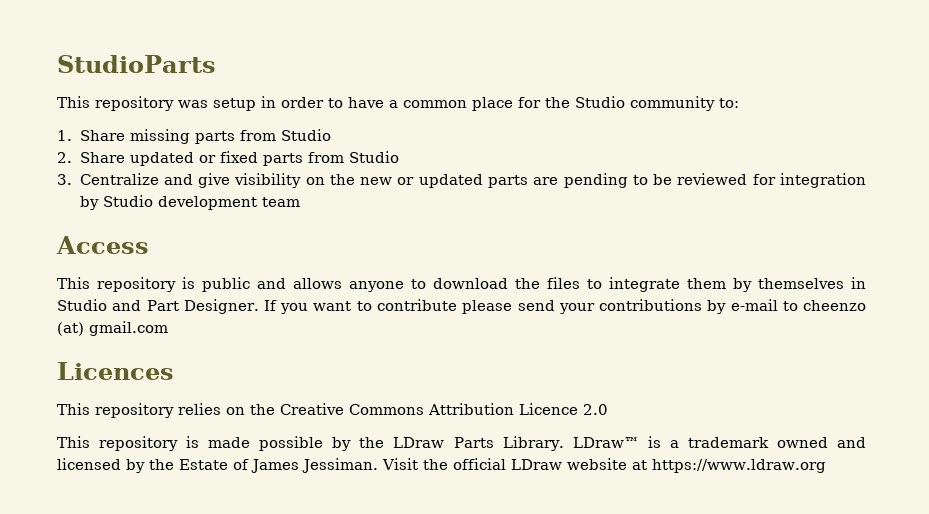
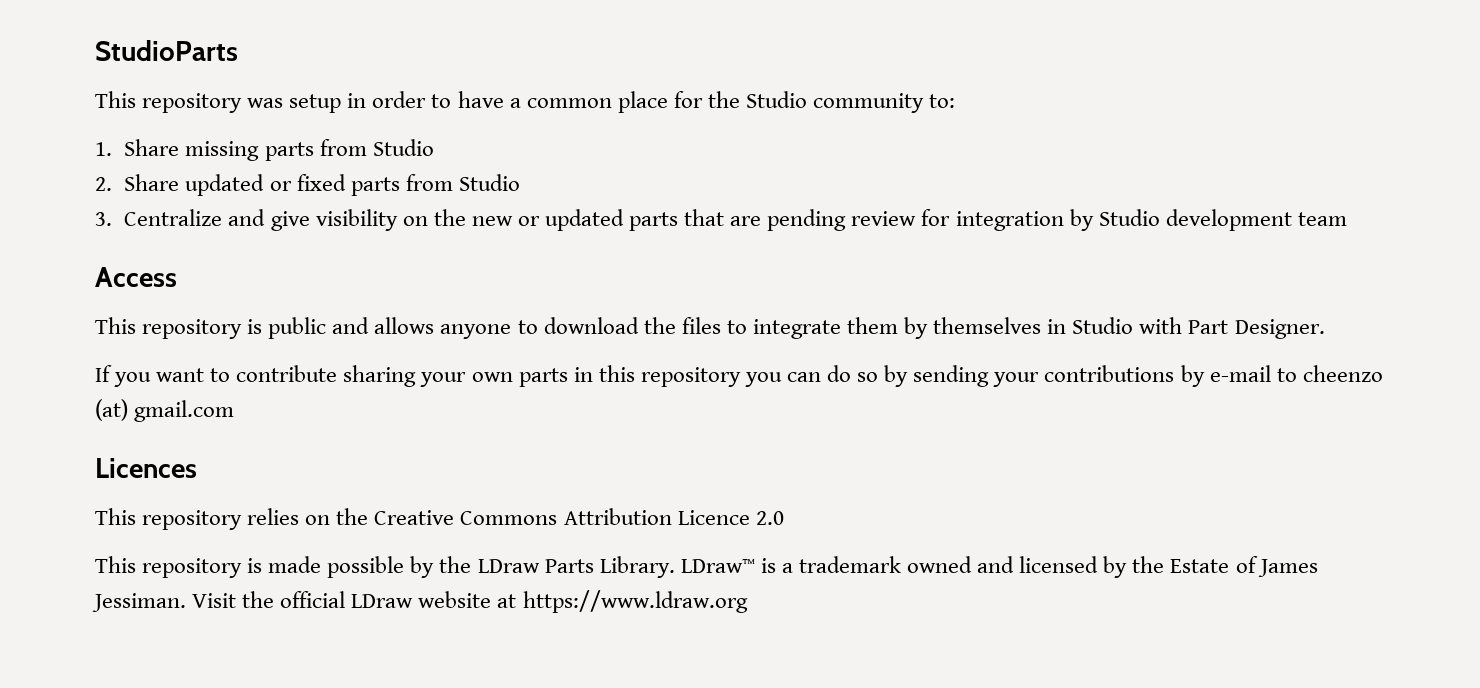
(529, 181) none -> [684,209,725,226] that
[632,173,748,185] to be reviewed -> [851,211,917,226] review
[112,300,142,311] and -> [1139,317,1183,334] with
(259, 306) none -> (1325, 329) //
[462,300,555,314] please send -> [343,365,990,387] sharing your own parts in this repository you can do so by sending

